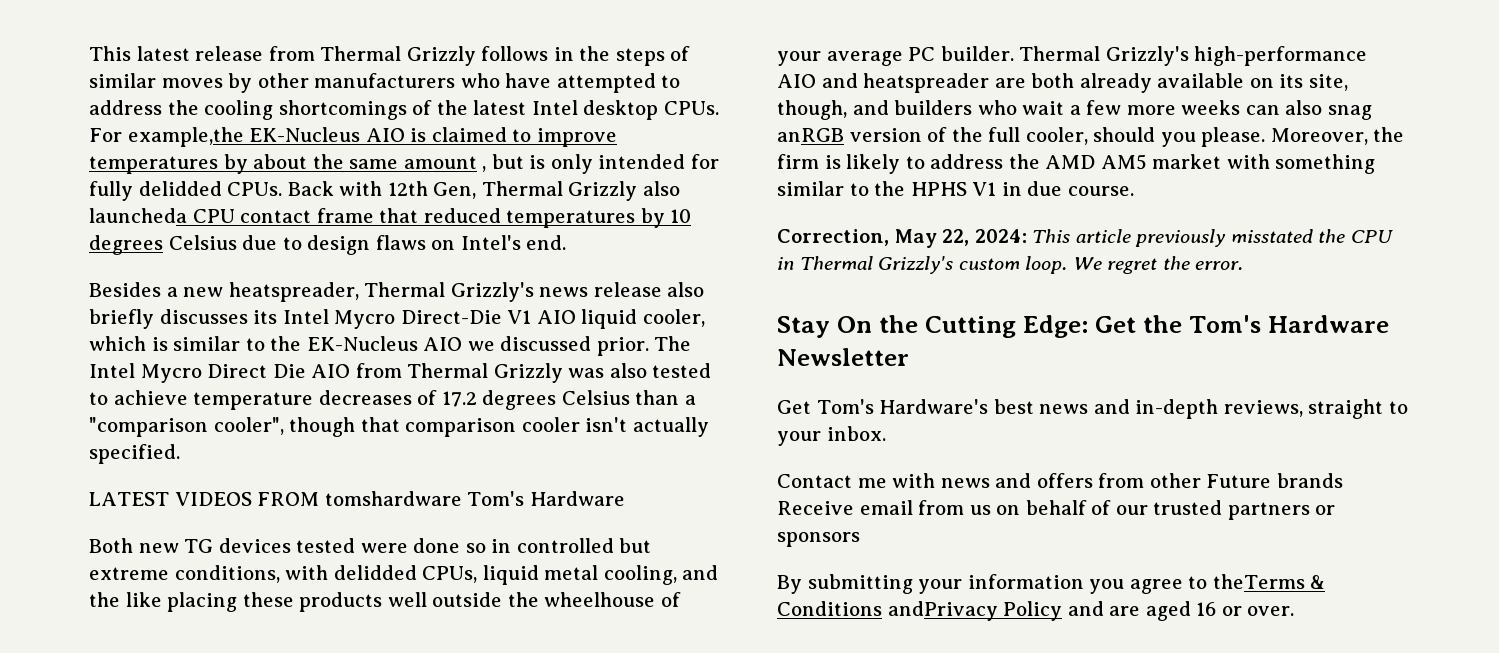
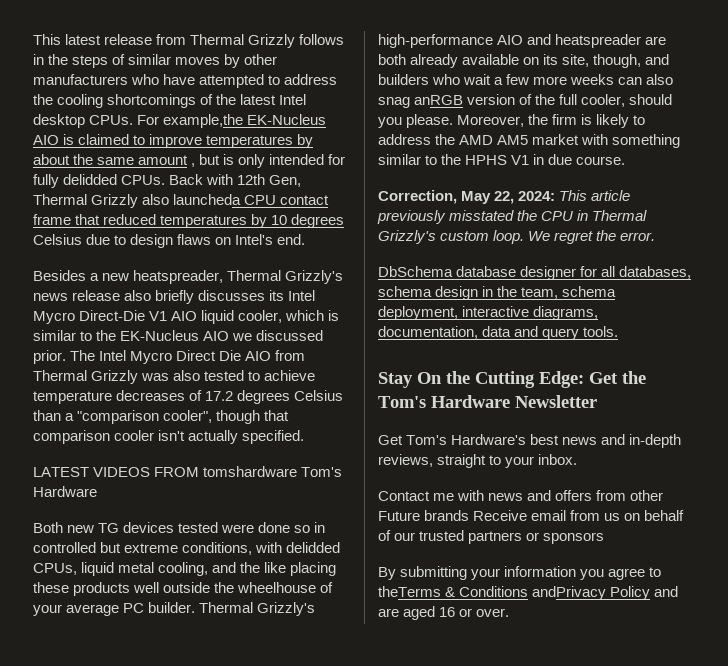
(1244, 265) none -> [378,266,692,280] [378,286,617,300] [378,306,599,320] [378,326,619,340] // DbSchema database designer for all databases, schema design in the team, schema deployment, interactive diagrams, documentation, data and query tools.

